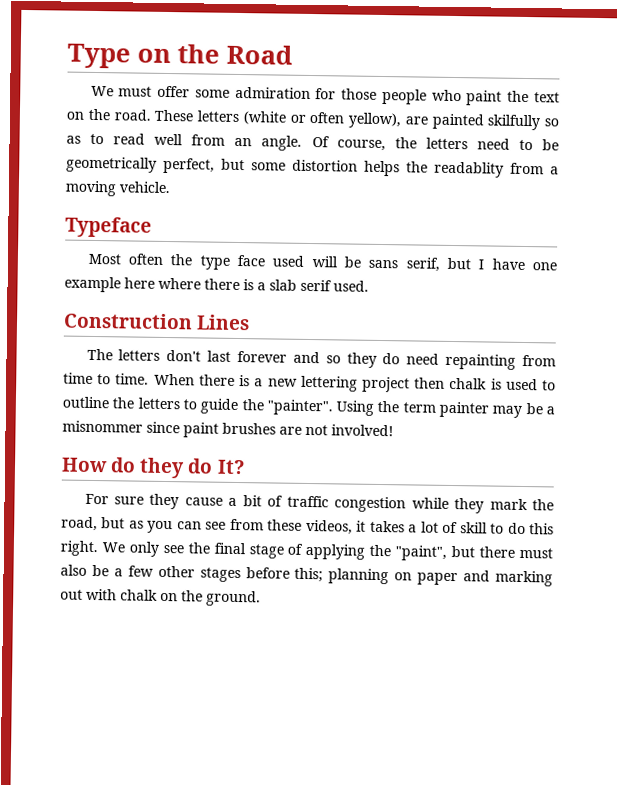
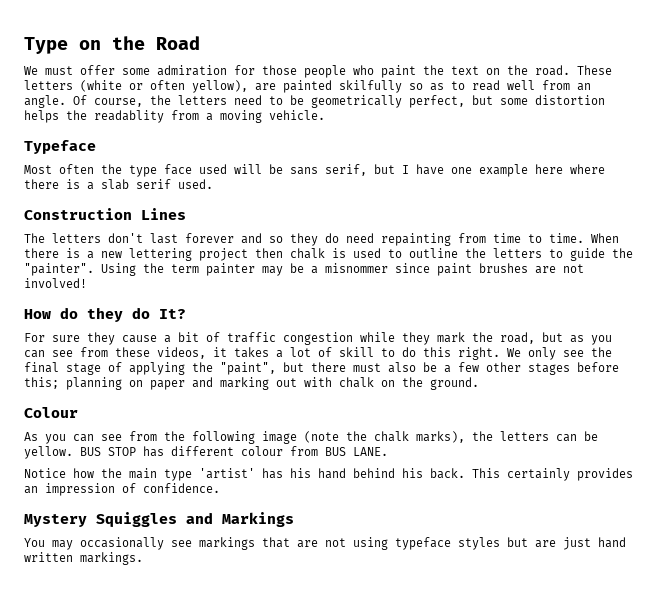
(261, 598) none -> [24,407,78,418] [24,431,598,444] [24,446,388,459] [24,468,633,481] [24,483,220,496] [24,512,294,527] [24,537,626,550] [24,552,143,565] // Colour // As you can see from the following image (note the chalk marks), the letters can be yellow. BUS STOP has different colour from BUS LANE. // Notice how the main type 'artist' has his hand behind his back. This certainly provides an impression of confidence. // Mystery Squiggles and Markings // You may occasionally see markings that are not using typeface styles but are just hand written markings.

